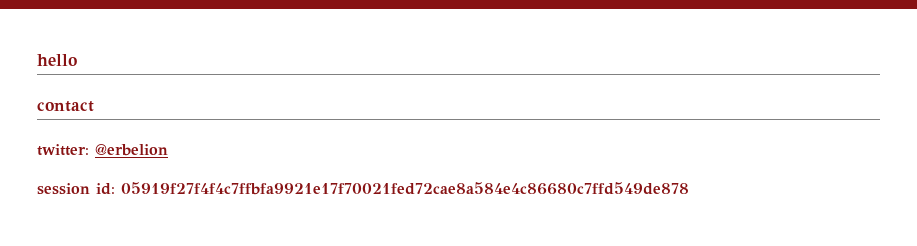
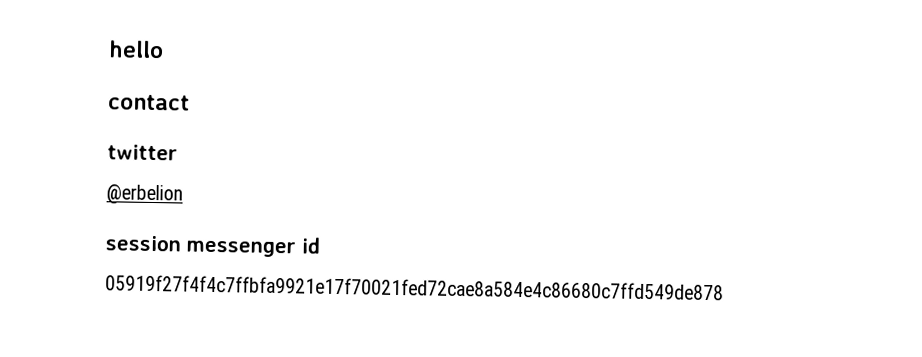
[37,144,89,156] twitter: -> [107,144,178,161] twitter //
[96,183,115,195] id: -> [186,237,321,258] messenger id //

